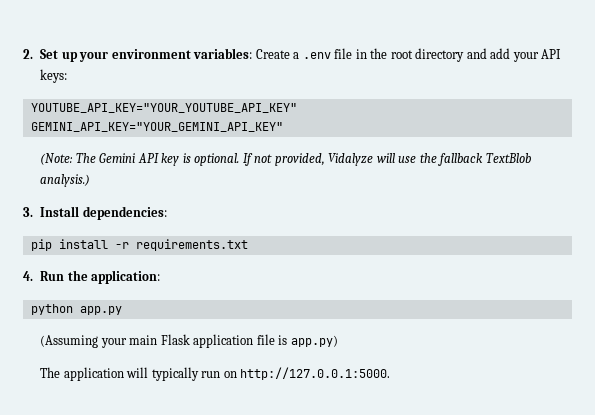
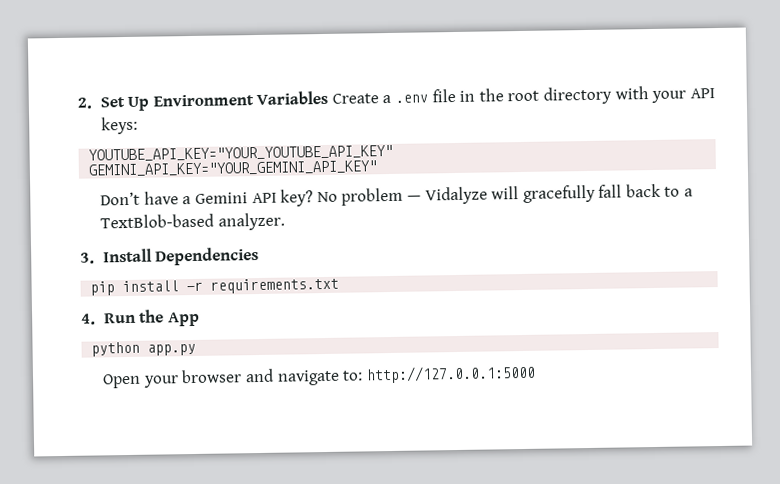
[61,48,253,62] up your environment variables: -> [127,90,329,111] Up Environment Variables
[466,48,511,59] and add -> [614,86,649,100] with
[40,153,531,166] [40,174,91,187] (Note: The Gemini API key is optional. If not provided, Vidalyze will use the fallback TextBlob analysis.) -> [100,183,694,207] [100,212,285,231] Don’t have a Gemini API key? No problem — Vidalyze will gracefully fall back to a TextBlob-based analyzer.
[82,206,167,220] dependencies: -> [155,246,260,266] Dependencies
[91,270,161,284] application: -> [167,311,200,327] App
[40,334,338,348] [40,367,391,381] (Assuming your main Flask application file is app.py) // The application will typically run on http://127.0.0.1:5000. -> [102,364,536,389] Open your browser and navigate to: http://127.0.0.1:5000

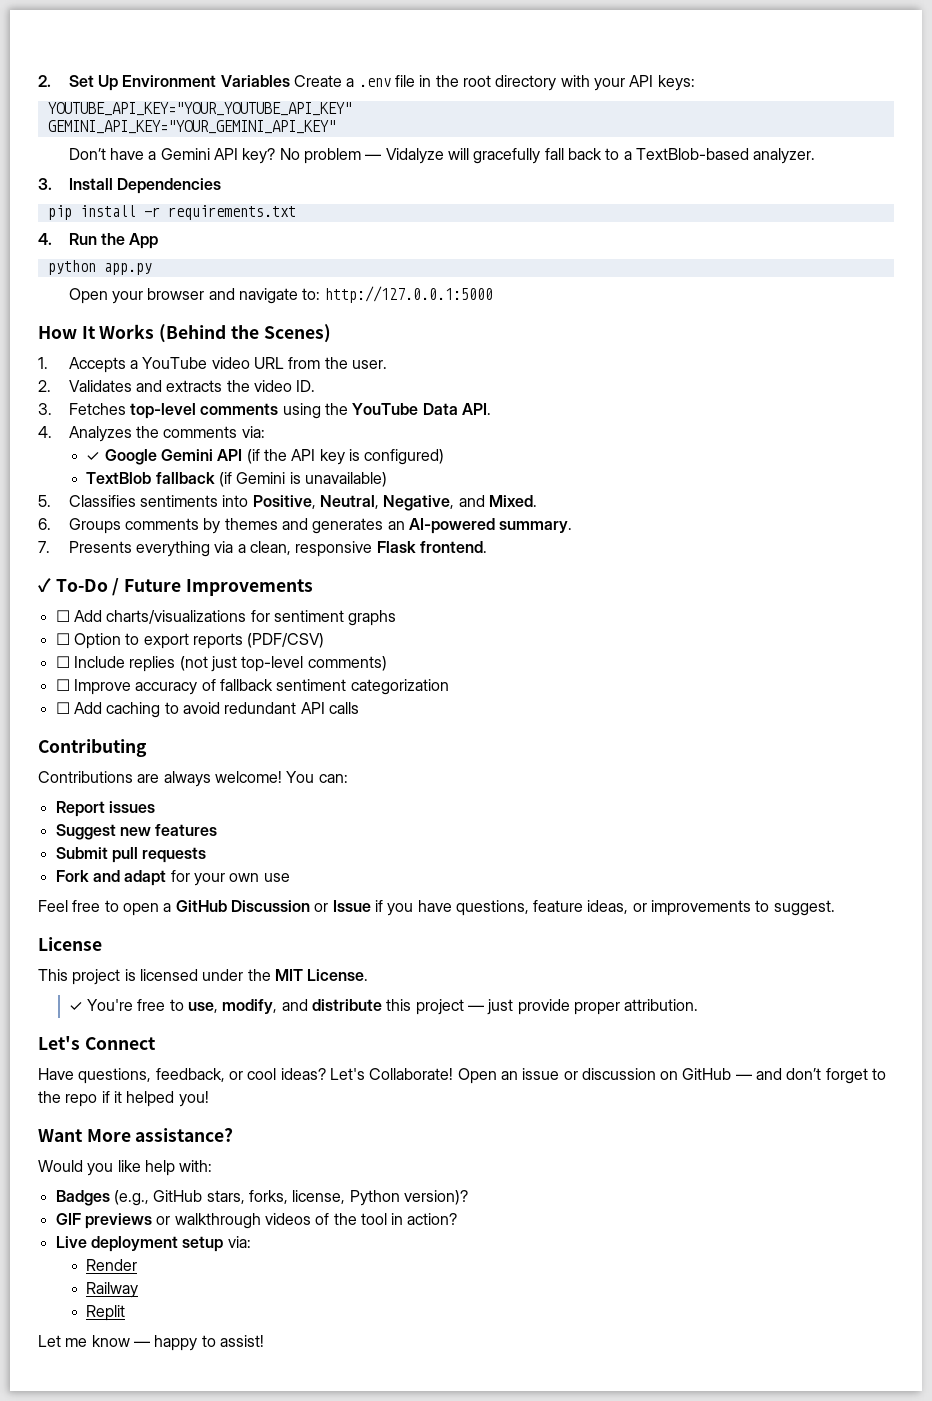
(536, 374) none -> [38,324,331,343] [38,357,387,373] [38,380,316,392] [38,403,491,419] [38,426,265,442] [86,449,445,465] [86,472,387,487] [38,495,537,511] [38,518,573,534] [38,541,487,557] [38,578,313,596] [55,610,397,626] [55,633,325,649] [55,656,387,672] [55,679,449,695] [55,702,359,718] [38,739,147,757] [38,771,348,787] [55,801,155,817] [55,824,218,840] [55,847,207,863] [55,870,290,886] [38,900,835,916] [38,937,102,951] [38,969,369,985] [68,999,699,1015] [38,1036,156,1050] [38,1068,887,1084] [38,1091,209,1107] [38,1128,234,1142] [38,1160,213,1176] [55,1190,468,1206] [55,1213,458,1229] [55,1236,251,1252] [86,1259,138,1271] [86,1282,139,1298] [86,1305,126,1321] [38,1335,264,1351] // How It Works (Behind the Scenes) // 1. Accepts a YouTube video URL from the user. // 2. Validates and extracts the video ID. // 3. Fetches top-level comments using the YouTube Data API. // 4. Analyzes the comments via: // ✓ Google Gemini API (if the API key is configured) // TextBlob fallback (if Gemini is unavailable) // 5. Classifies sentiments into Positive, Neutral, Negative, and Mixed. // 6. Groups comments by themes and generates an AI-powered summary. // 7. Presents everything via a clean, responsive Flask frontend. // ✓ To-Do / Future Improvements // ☐ Add charts/visualizations for sentiment graphs // ☐ Option to export reports (PDF/CSV) // ☐ Include replies (not just top-level comments) // ☐ Improve accuracy of fallback sentiment categorization // ☐ Add caching to avoid redundant API calls // Contributing // Contributions are always welcome! You can: // Report issues // Suggest new features // Submit pull requests // Fork and adapt for your own use // Feel free to open a GitHub Discussion or Issue if you have questions, feature ideas, or improvements to suggest. // License // This project is licensed under the MIT License. // ✓ You're free to use, modify, and distribute this project — just provide proper attribution. // Let's Connect // Have questions, feedback, or cool ideas? Let's Collaborate! Open an issue or discussion on GitHub — and don’t forget to the repo if it helped you! // Want More assistance? // Would you like help with: // Badges (e.g., GitHub stars, forks, license, Python version)? // GIF previews or walkthrough videos of the tool in action? // Live deployment setup via: // Render // Railway // Replit // Let me know — happy to assist!

